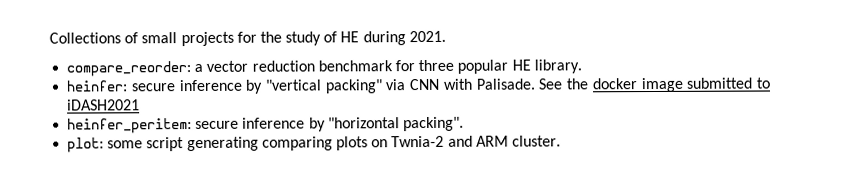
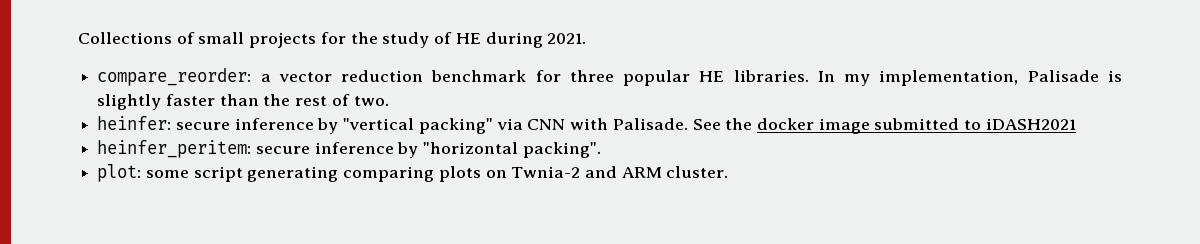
[533,59,582,74] library. -> [733,70,1122,86] [97,94,389,110] libraries. In my implementation, Palisade is slightly faster than the rest of two.

